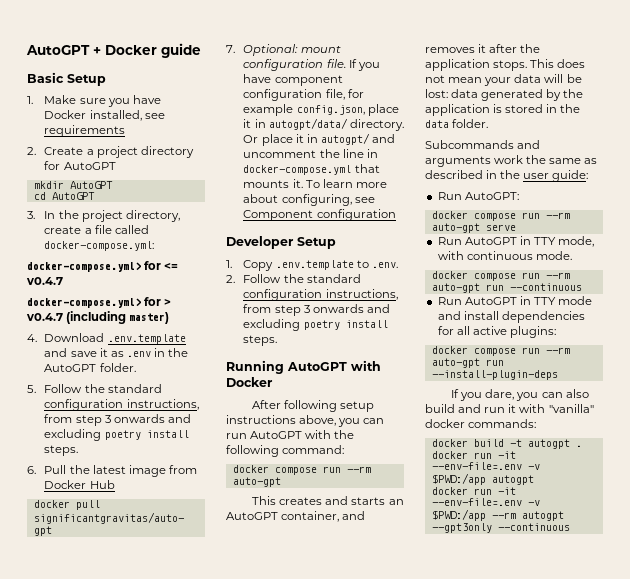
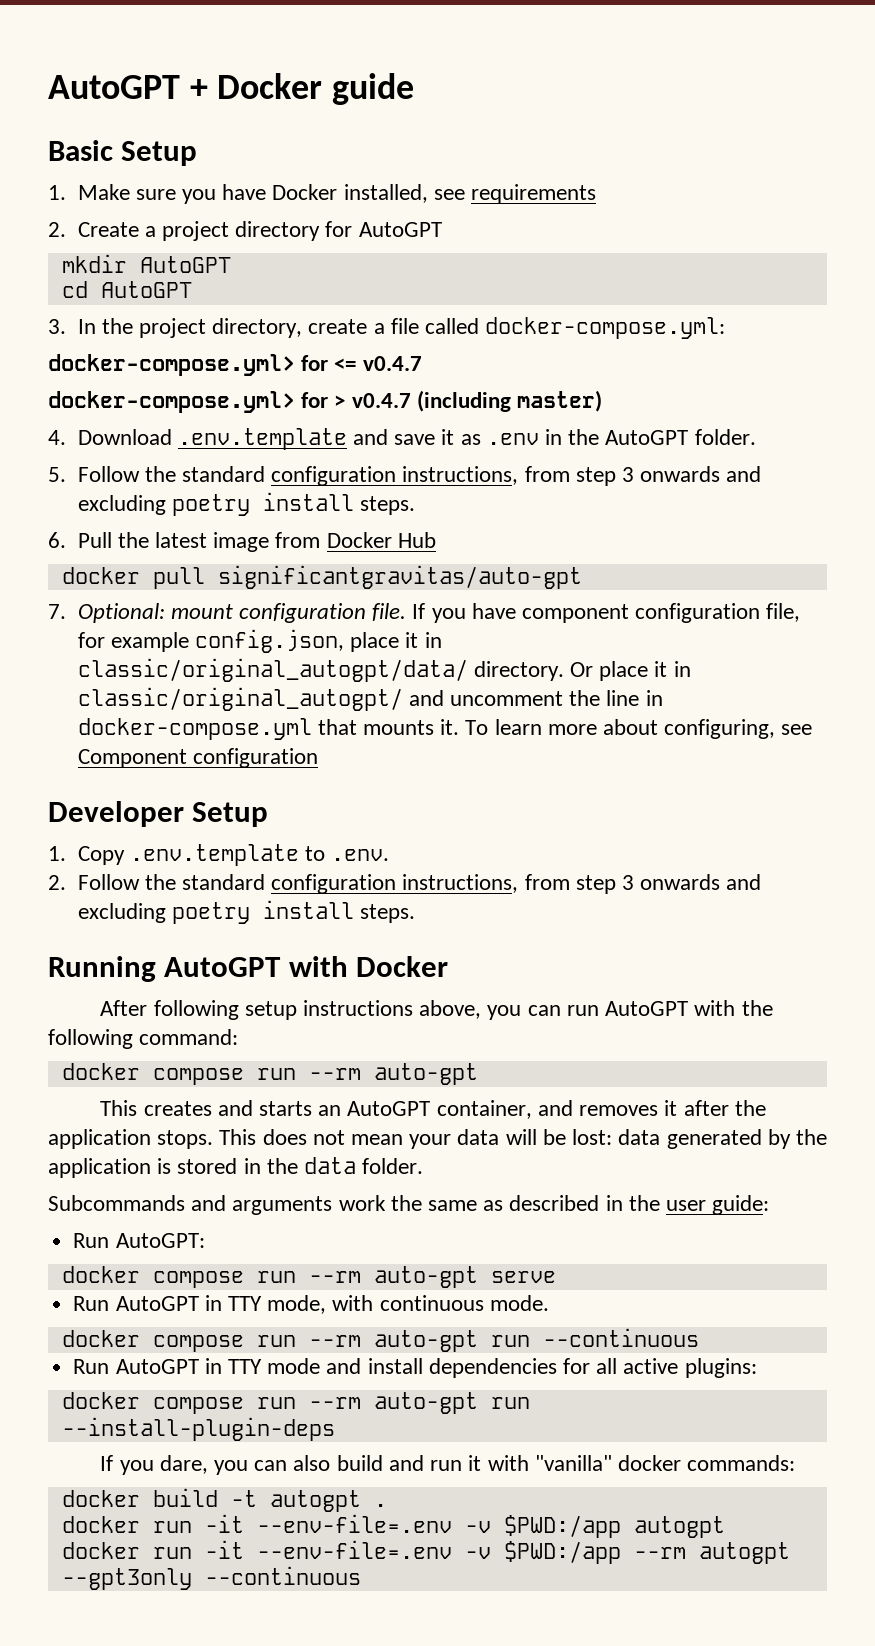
[268,118,348,130] autogpt/data/ -> [77,658,468,682] classic/original_autogpt/data/
[320,133,370,145] autogpt/ -> [77,687,403,711] classic/original_autogpt/

